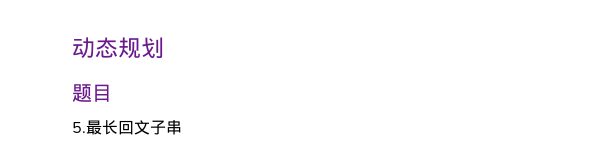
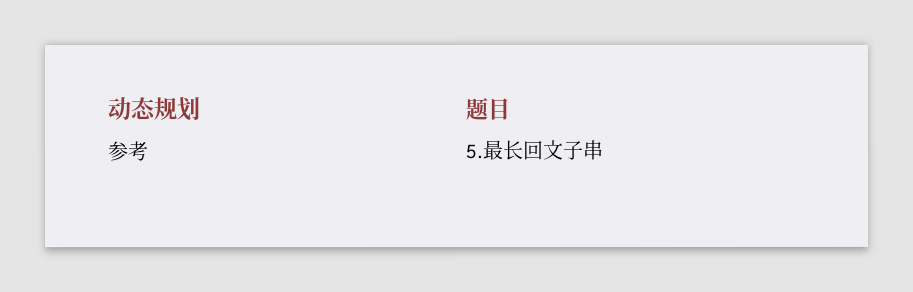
(164, 48) none -> [107,141,149,162] // 参考

